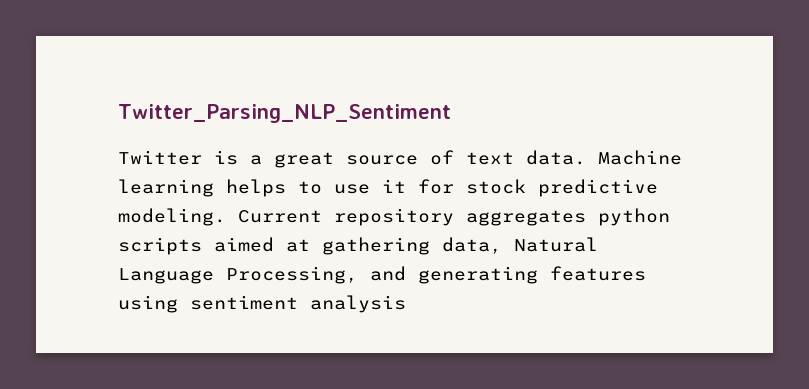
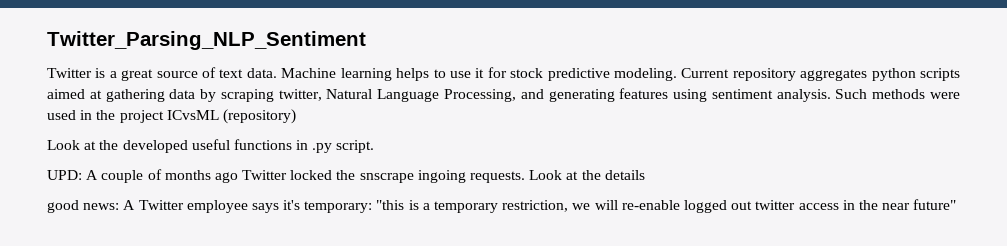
[442,237,502,254] data, -> [169,89,322,102] data by scraping twitter,
[310,295,406,313] analysis -> [776,89,961,102] [47,109,296,124] [47,139,375,153] [47,169,645,183] [47,199,957,213] analysis. Such methods were used in the project ICvsML (repository) // Look at the developed useful functions in .py script. // UPD: A couple of months ago Twitter locked the snscrape ingoing requests. Look at the details // good news: A Twitter employee says it's temporary: "this is a temporary restriction, we will re-enable logged out twitter access in the near future"

